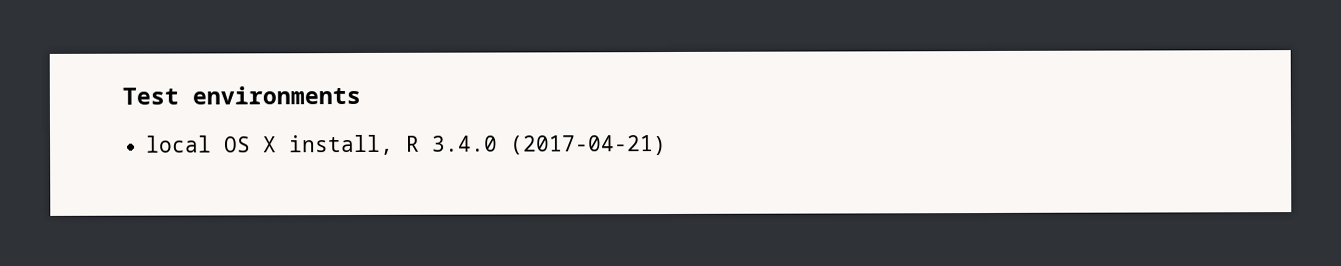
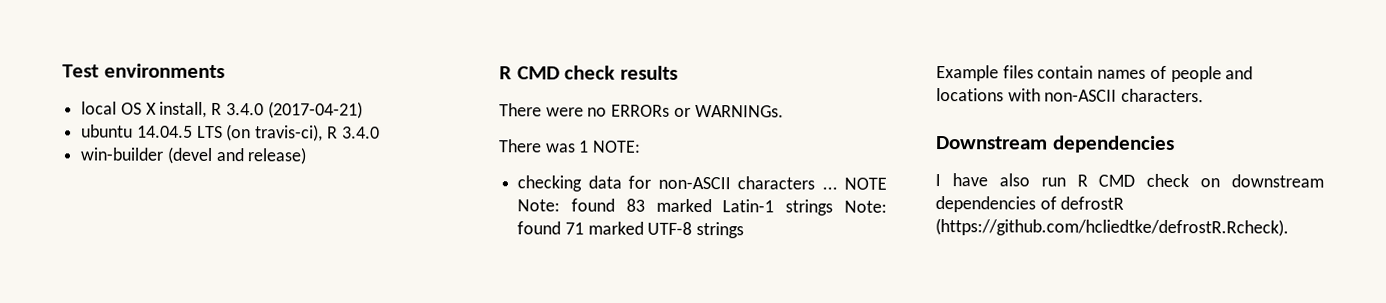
(668, 145) none -> [81,124,380,142] [80,146,308,165] [499,65,678,80] [499,103,784,118] [498,139,642,153] [517,175,887,192] [517,198,887,216] [517,221,745,239] [936,65,1254,83] [936,88,1205,103] [936,135,1175,154] [935,173,1324,188] [935,196,1125,213] [935,218,1289,237] // ubuntu 14.04.5 LTS (on travis-ci), R 3.4.0 // win-builder (devel and release) // R CMD check results // There were no ERRORs or WARNINGs. // There was 1 NOTE: // checking data for non-ASCII characters ... NOTE Note: found 83 marked Latin-1 strings Note: found 71 marked UTF-8 strings // Example files contain names of people and locations with non-ASCII characters. // Downstream dependencies // I have also run R CMD check on downstream dependencies of defrostR (https://github.com/hcliedtke/defrostR.Rcheck).

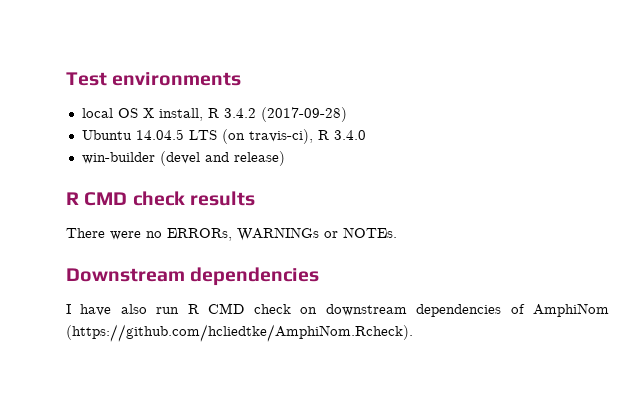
[225,101,363,119] [81,124,134,138] 3.4.0 (2017-04-21) // ubuntu -> [223,107,347,122] [81,130,132,140] 3.4.2 (2017-09-28) // Ubuntu
[611,104,784,118] [498,139,642,153] [517,175,887,192] [517,198,887,216] [517,221,745,239] [936,65,1254,83] [936,88,1205,103] ERRORs or WARNINGs. // There was 1 NOTE: // checking data for non-ASCII characters ... NOTE Note: found 83 marked Latin-1 strings Note: found 71 marked UTF-8 strings // Example files contain names of people and locations with non-ASCII characters. -> [167,227,397,241] ERRORs, WARNINGs or NOTEs.
[1060,196,1125,210] [935,218,1289,237] defrostR (https://github.com/hcliedtke/defrostR.Rcheck). -> [532,303,609,317] [66,324,413,342] AmphiNom (https://github.com/hcliedtke/AmphiNom.Rcheck).

